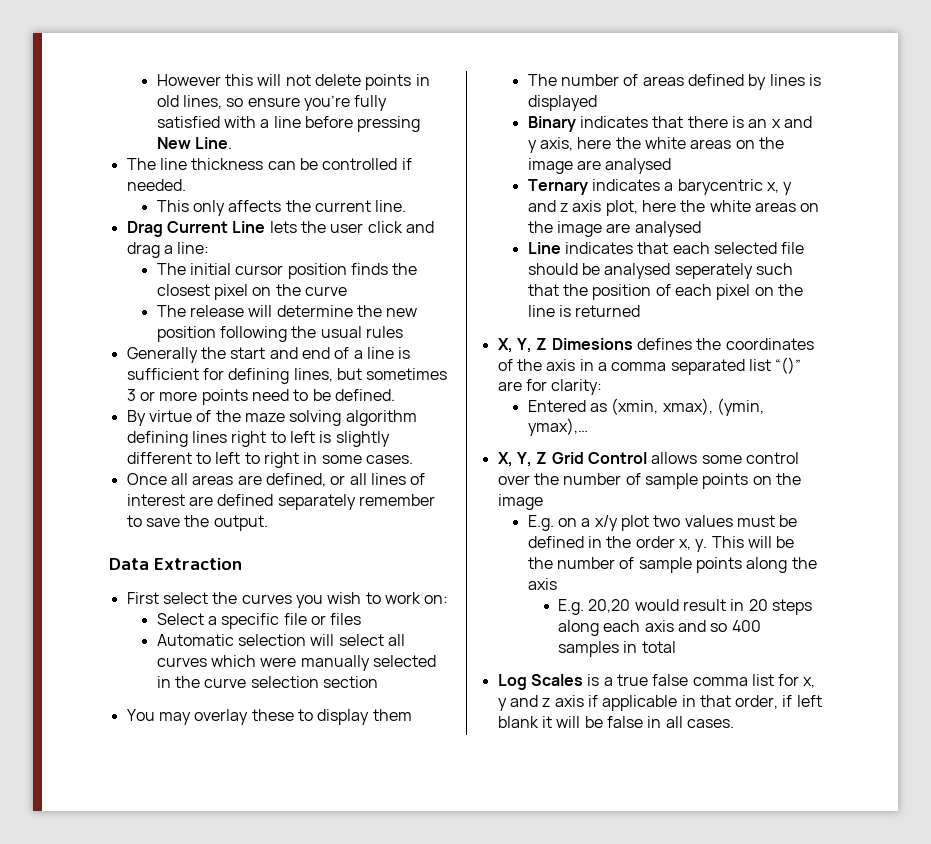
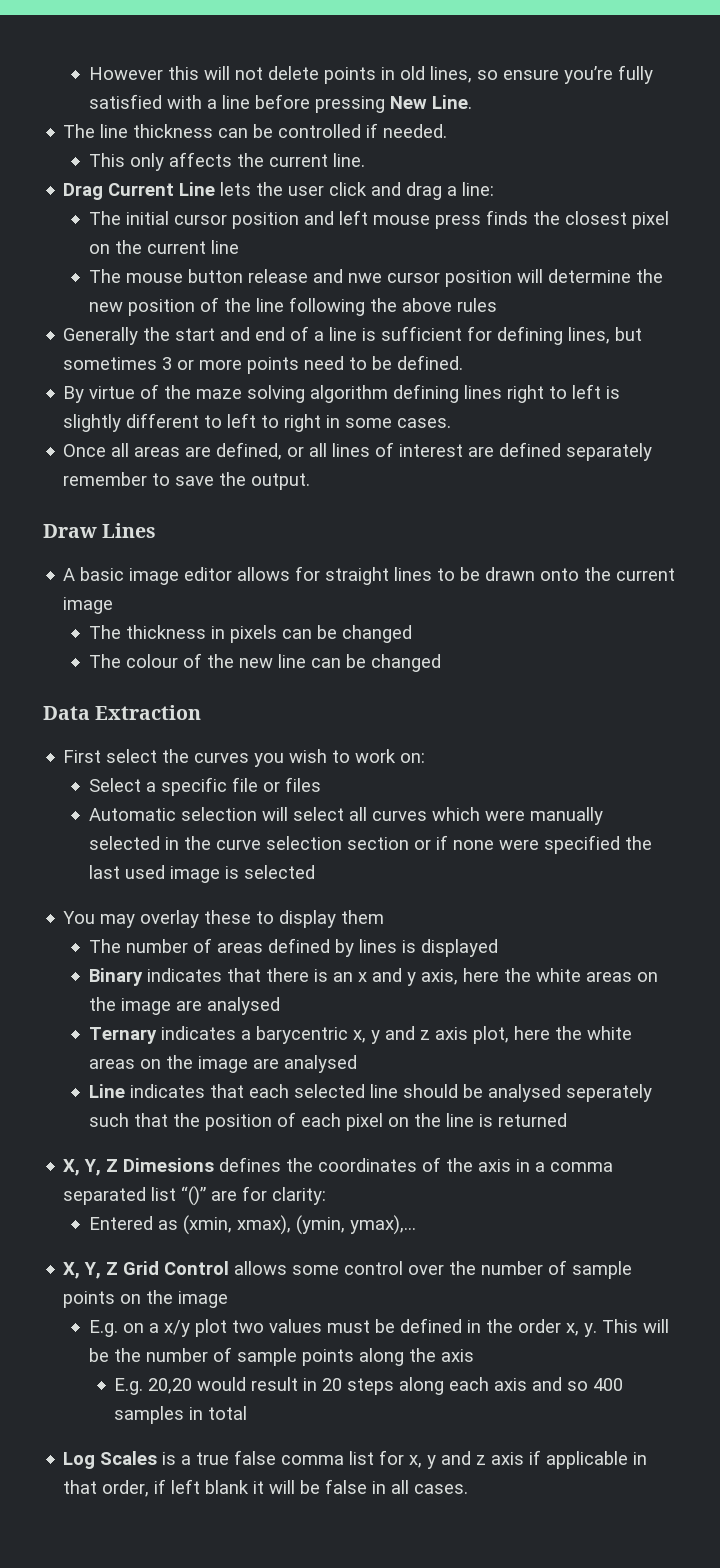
(347, 271) none -> [303,210,481,229] and left mouse press
[305,286,348,296] [156,305,245,317] curve // The release -> [146,240,239,254] [88,269,512,287] current line // The mouse button release and nwe cursor position
(216, 334) none -> [199,297,284,312] of the line
[320,326,362,338] usual -> [401,298,452,312] above
(268, 523) none -> [43,523,157,538] [63,566,676,585] [63,597,114,614] [88,625,412,643] [88,653,441,672] // Draw Lines // A basic image editor allows for straight lines to be drawn onto the current image // The thickness in pixels can be changed // The colour of the new line can be changed
(379, 682) none -> [413,835,652,854] [88,865,315,883] or if none were specified the last used image is selected
[781,242,805,254] file -> [369,1084,398,1098] line

